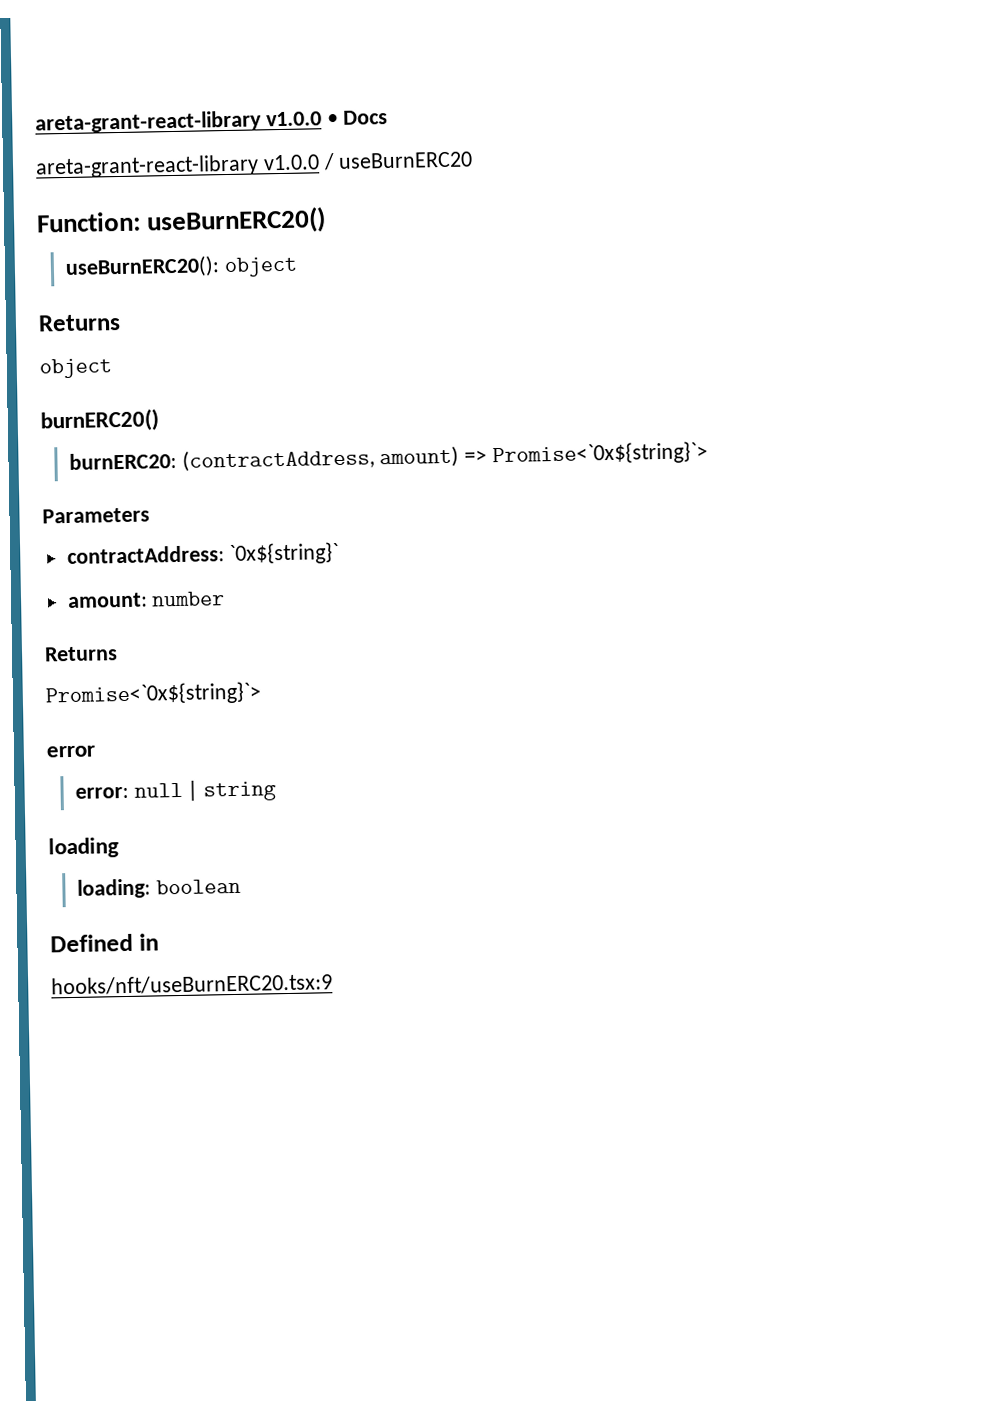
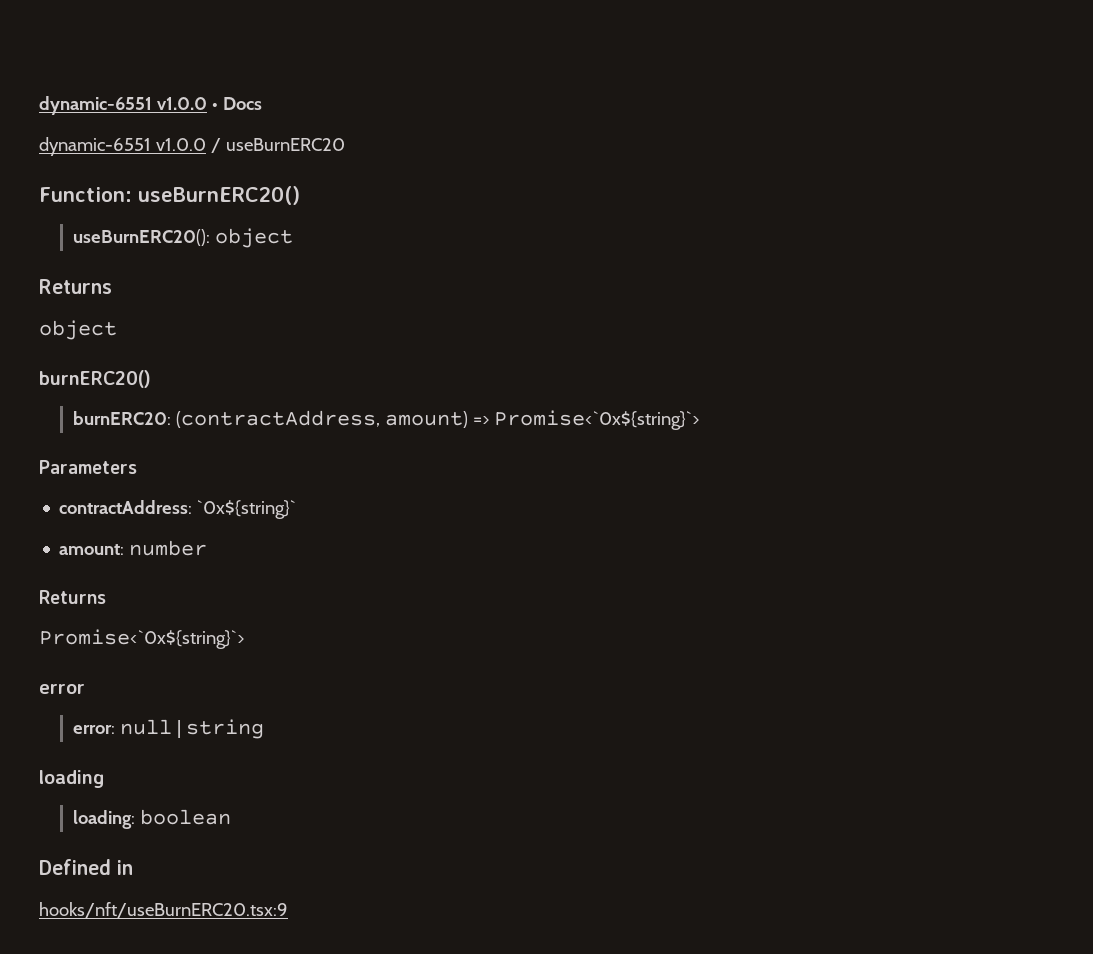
[35,110,262,134] areta-grant-react-library -> [39,96,152,115] dynamic-6551
[35,154,259,179] areta-grant-react-library -> [39,137,151,156] dynamic-6551

